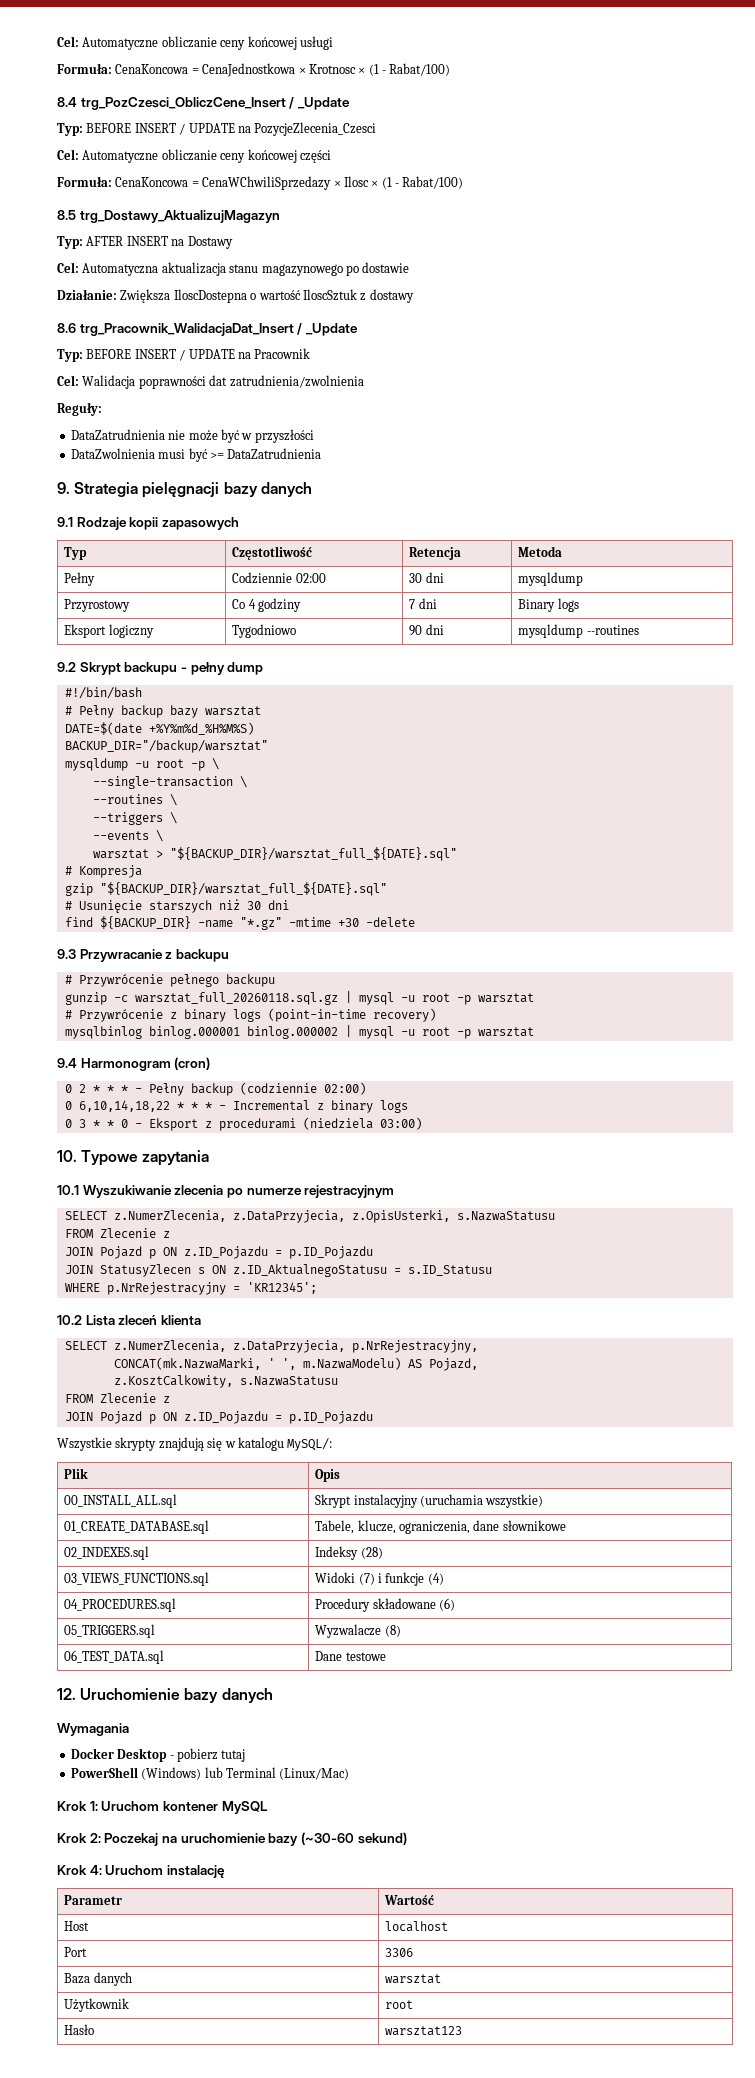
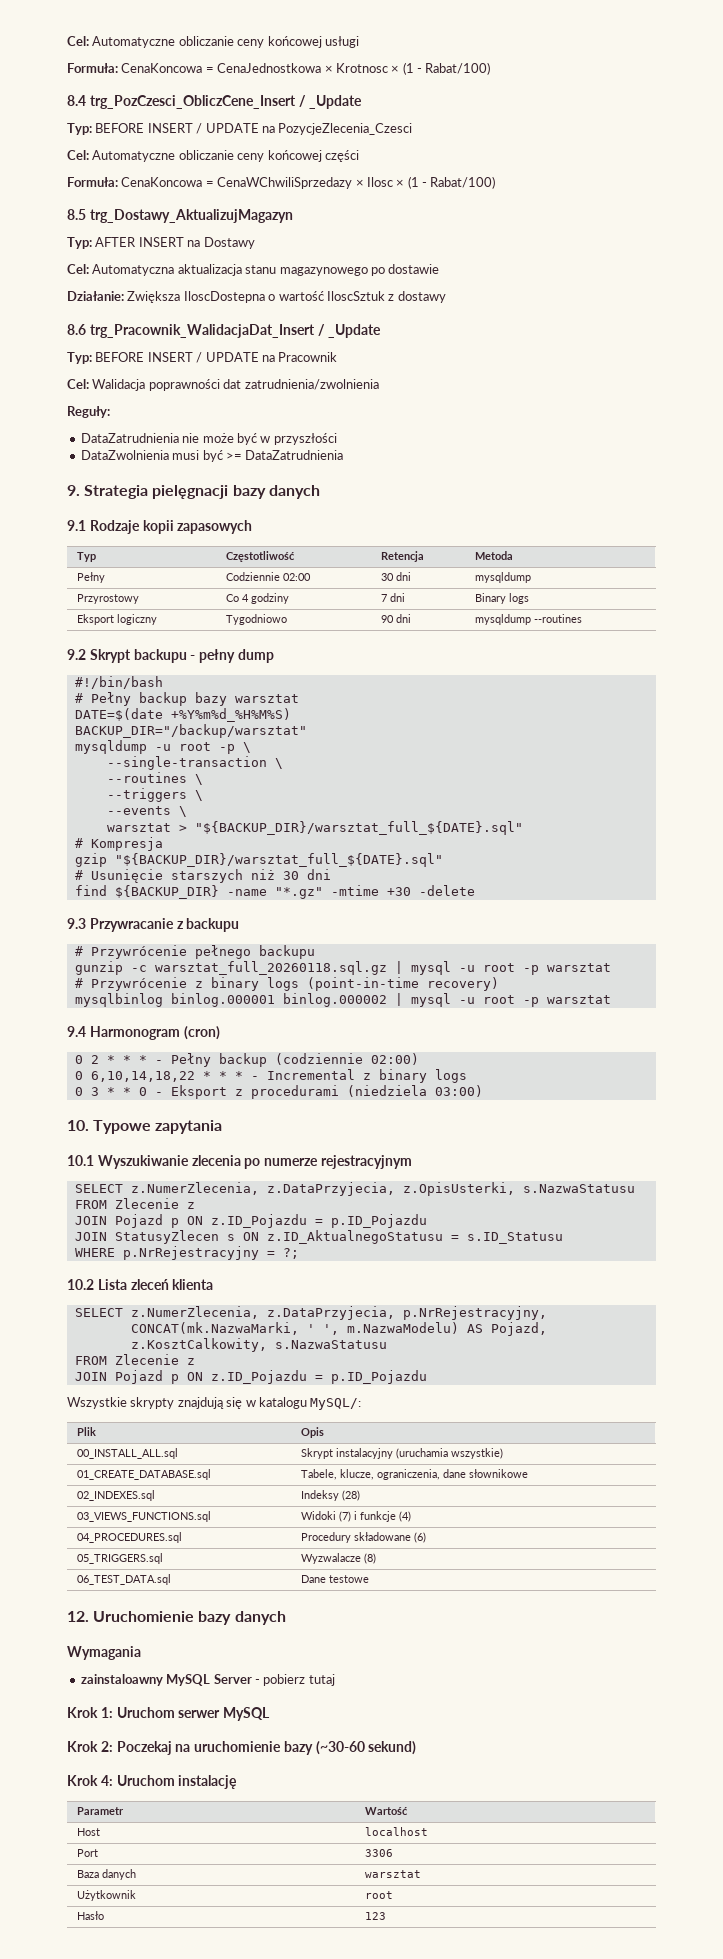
[246,1282,317,1294] 'KR12345'; -> [282,1248,299,1259] ?;
[70,1748,168,1762] Docker Desktop -> [80,1674,252,1686] zainstaloawny MySQL Server
[70,1767,350,1780] // PowerShell (Windows) lub Terminal (Linux/Mac) -> (335, 1680) none
[162,1801,218,1811] kontener -> [178,1710,221,1718] serwer
[385,2026,463,2036] warsztat123 -> [364,1912,386,1920] 123

